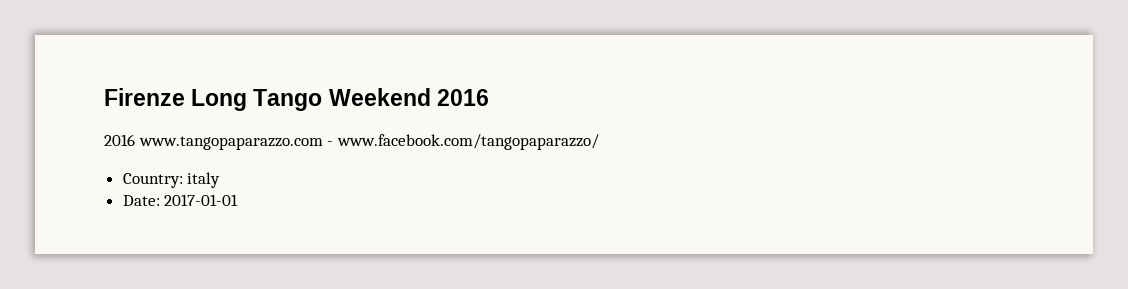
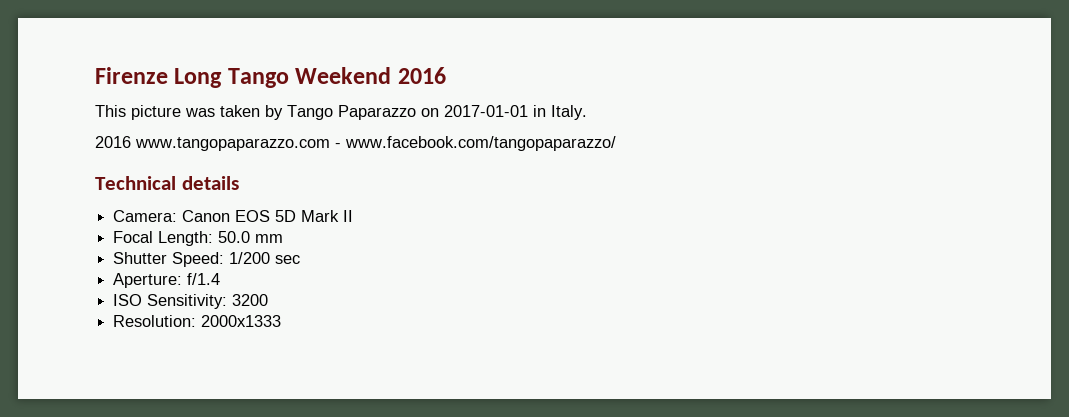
[104,134,599,150] [122,172,221,188] [122,194,239,206] 2016 www.tangopaparazzo.com - www.facebook.com/tangopaparazzo/ // Country: italy // Date: 2017-01-01 -> [95,105,587,120] [95,136,616,151] [95,176,239,190] [113,210,354,222] [113,231,284,246] [113,252,301,267] [113,273,221,288] [113,294,269,309] [113,315,282,327] This picture was taken by Tango Paparazzo on 2017-01-01 in Italy. // 2016 www.tangopaparazzo.com - www.facebook.com/tangopaparazzo/ // Technical details // Camera: Canon EOS 5D Mark II // Focal Length: 50.0 mm // Shutter Speed: 1/200 sec // Aperture: f/1.4 // ISO Sensitivity: 3200 // Resolution: 2000x1333

